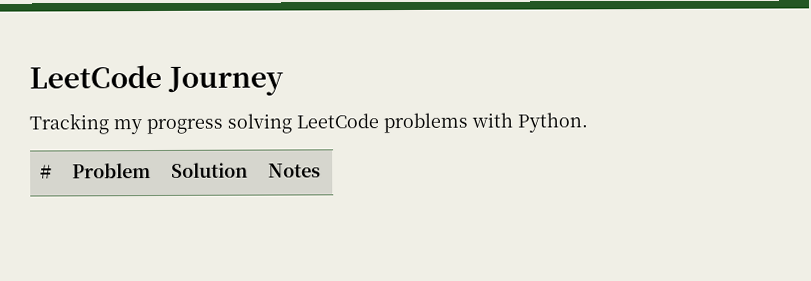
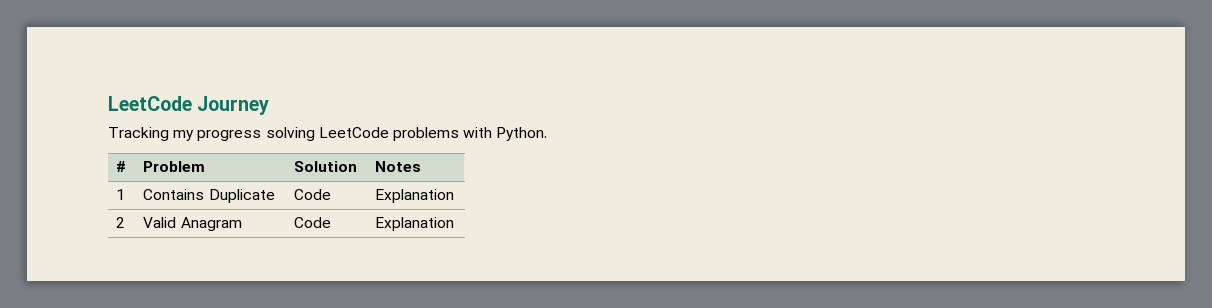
(322, 170) none -> [116,189,126,200] [143,189,275,203] [294,189,332,200] [375,189,455,203] [116,217,126,228] [143,217,242,231] [294,217,332,228] [375,217,455,231] // 1 | Contains Duplicate | Code | Explanation // 2 | Valid Anagram | Code | Explanation

